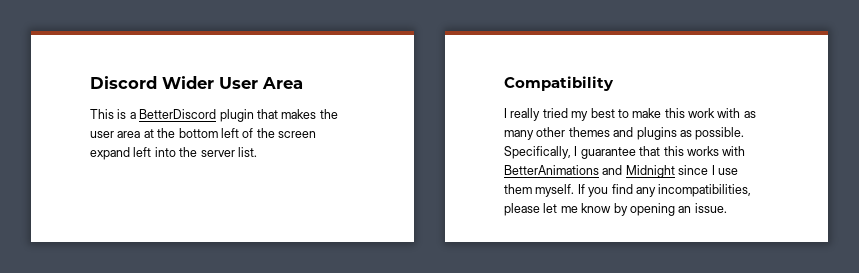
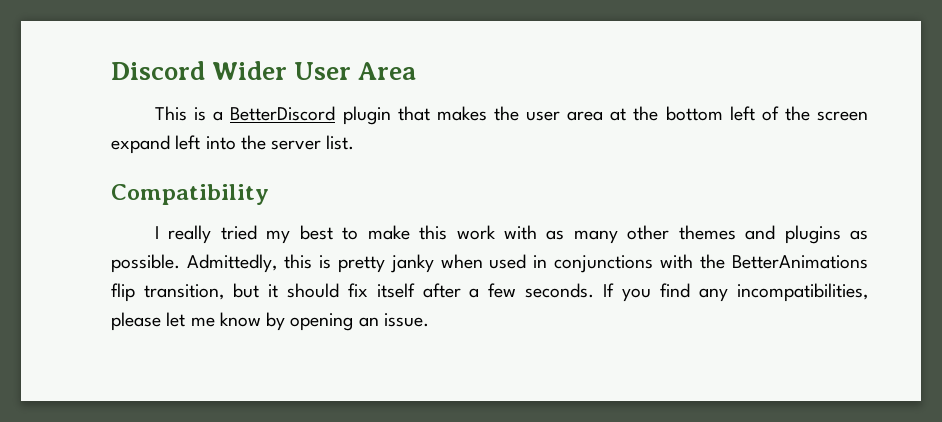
[504,146,746,159] [504,165,738,178] [504,184,575,197] Specifically, I guarantee that this works with BetterAnimations and Midnight since I use them myself. -> [186,254,869,273] [111,283,595,302] Admittedly, this is pretty janky when used in conjunctions with the BetterAnimations flip transition, but it should fix itself after a few seconds.

